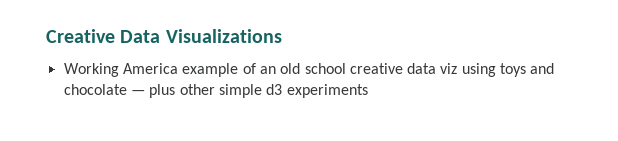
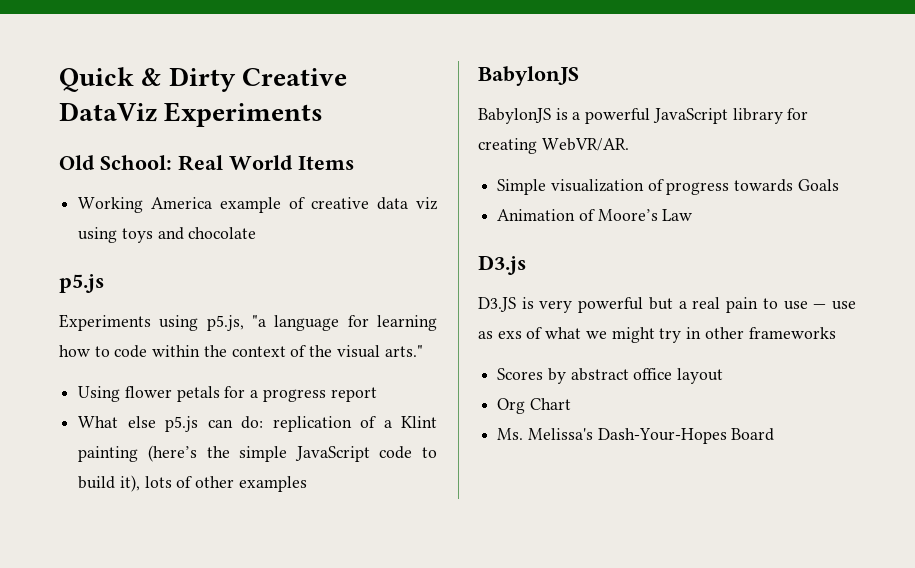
[46,29,282,43] Creative Data Visualizations -> [59,67,348,92] [59,102,324,127] [59,155,354,171] Quick & Dirty Creative DataViz Experiments // Old School: Real World Items
[259,63,346,74] an old school -> (306, 203) none
[130,84,368,98] — plus other simple d3 experiments -> [59,274,104,293] [59,314,437,331] [59,345,423,358] [78,386,377,402] [78,416,437,432] [78,445,437,462] [78,475,307,492] [478,66,579,86] [478,108,809,124] [478,138,629,154] [497,179,839,195] [497,209,693,221] [478,255,526,275] [478,297,856,313] [478,327,836,343] [497,368,724,384] [497,398,571,414] [497,428,775,444] // p5.js // Experiments using p5.js, "a language for learning how to code within the context of the visual arts." // Using flower petals for a progress report // What else p5.js can do: replication of a Klint painting (here’s the simple JavaScript code to build it), lots of other examples // BabylonJS // BabylonJS is a powerful JavaScript library for creating WebVR/AR. // Simple visualization of progress towards Goals // Animation of Moore’s Law // D3.js // D3.JS is very powerful but a real pain to use — use as exs of what we might try in other frameworks // Scores by abstract office layout // Org Chart // Ms. Melissa's Dash-Your-Hopes Board

